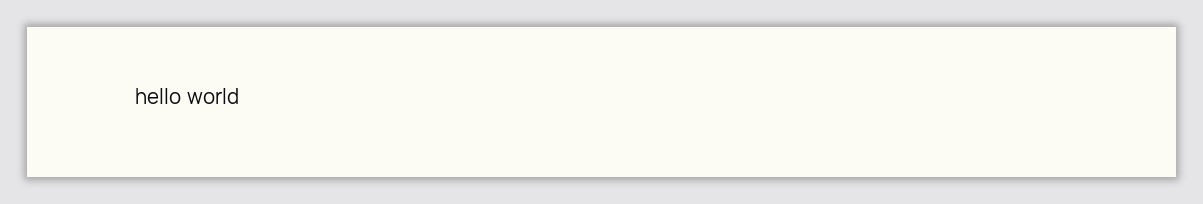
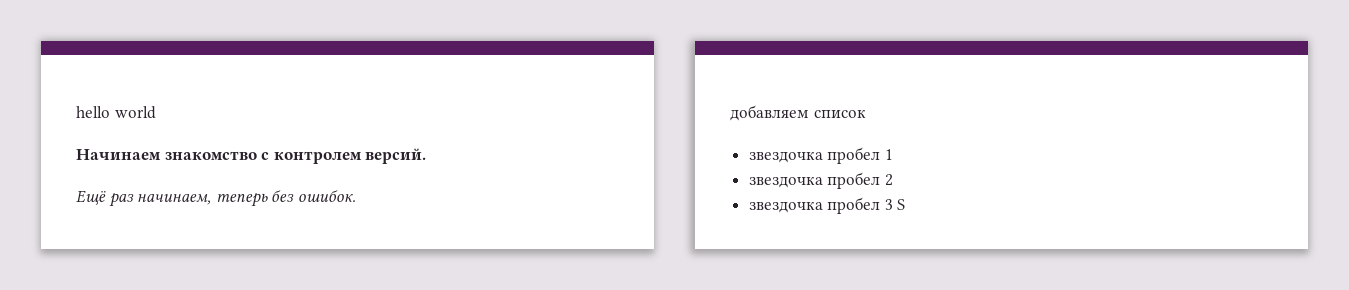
(239, 96) none -> [76,148,427,164] [76,190,356,207] [730,105,866,121] [748,147,893,164] [748,172,893,189] [748,197,906,214] // Начинаем знакомство с контролем версий. // Ещё раз начинаем, теперь без ошибок. // добавляем список // звездочка пробел 1 // звездочка пробел 2 // звездочка пробел 3 S

